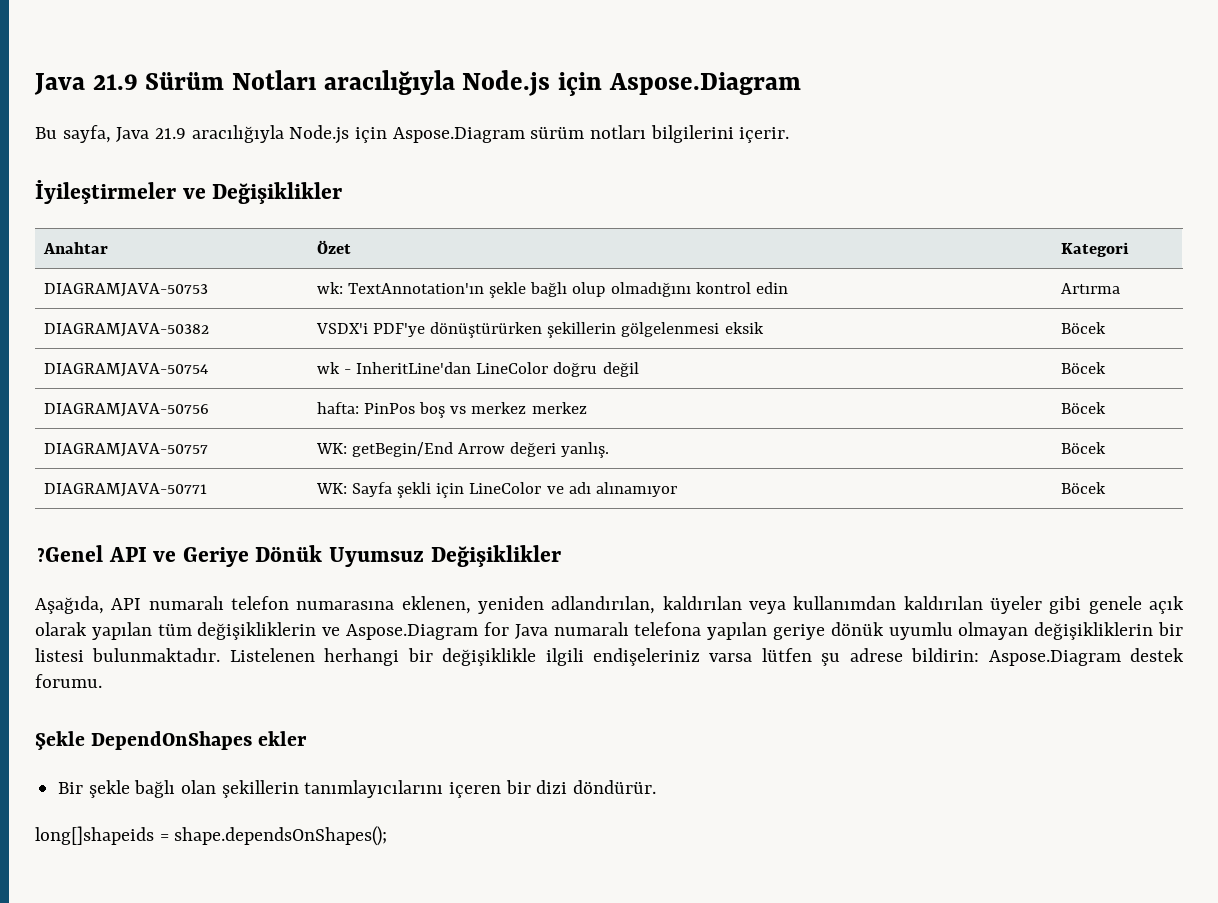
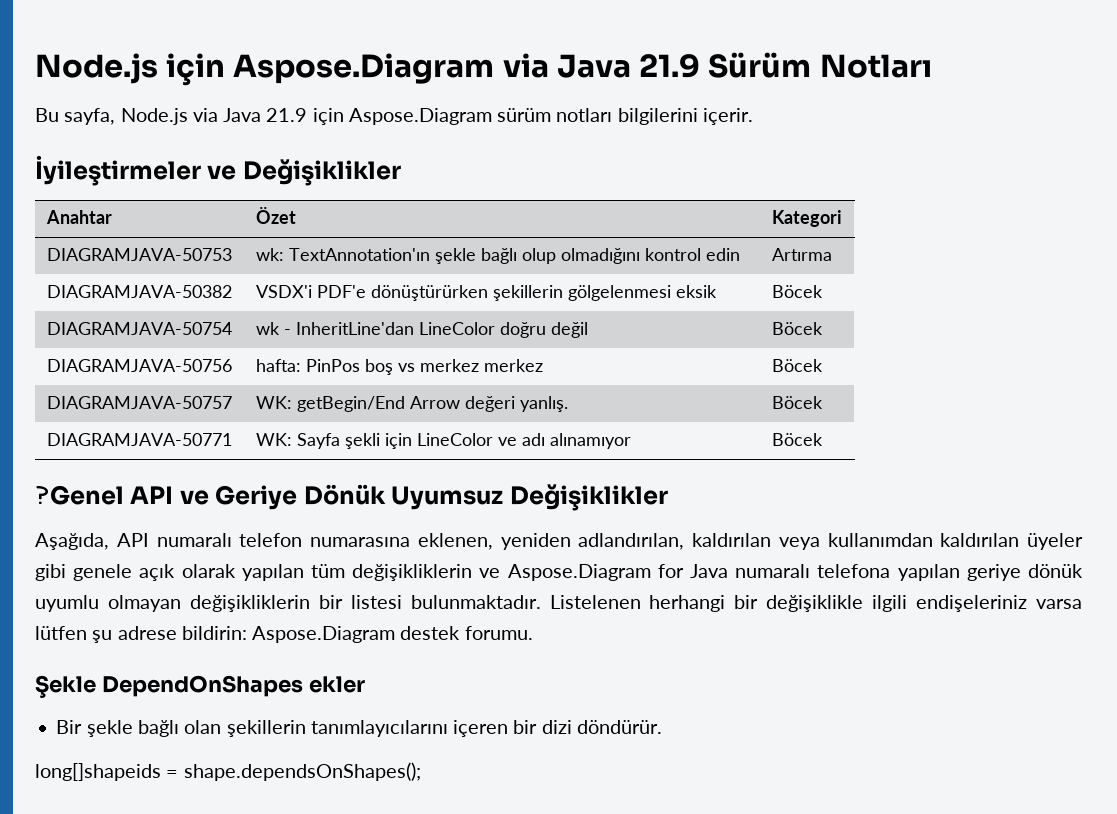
(34, 84) none -> [35,53,549,86] Node.js için Aspose.Diagram via
[323,70,801,96] [35,125,350,144] aracılığıyla Node.js için Aspose.Diagram // Bu sayfa, Java 21.9 aracılığıyla Node.js -> [35,108,308,125] // Bu sayfa, Node.js via Java 21.9
[373,323,426,337] PDF'ye -> [316,285,366,298] PDF'e

